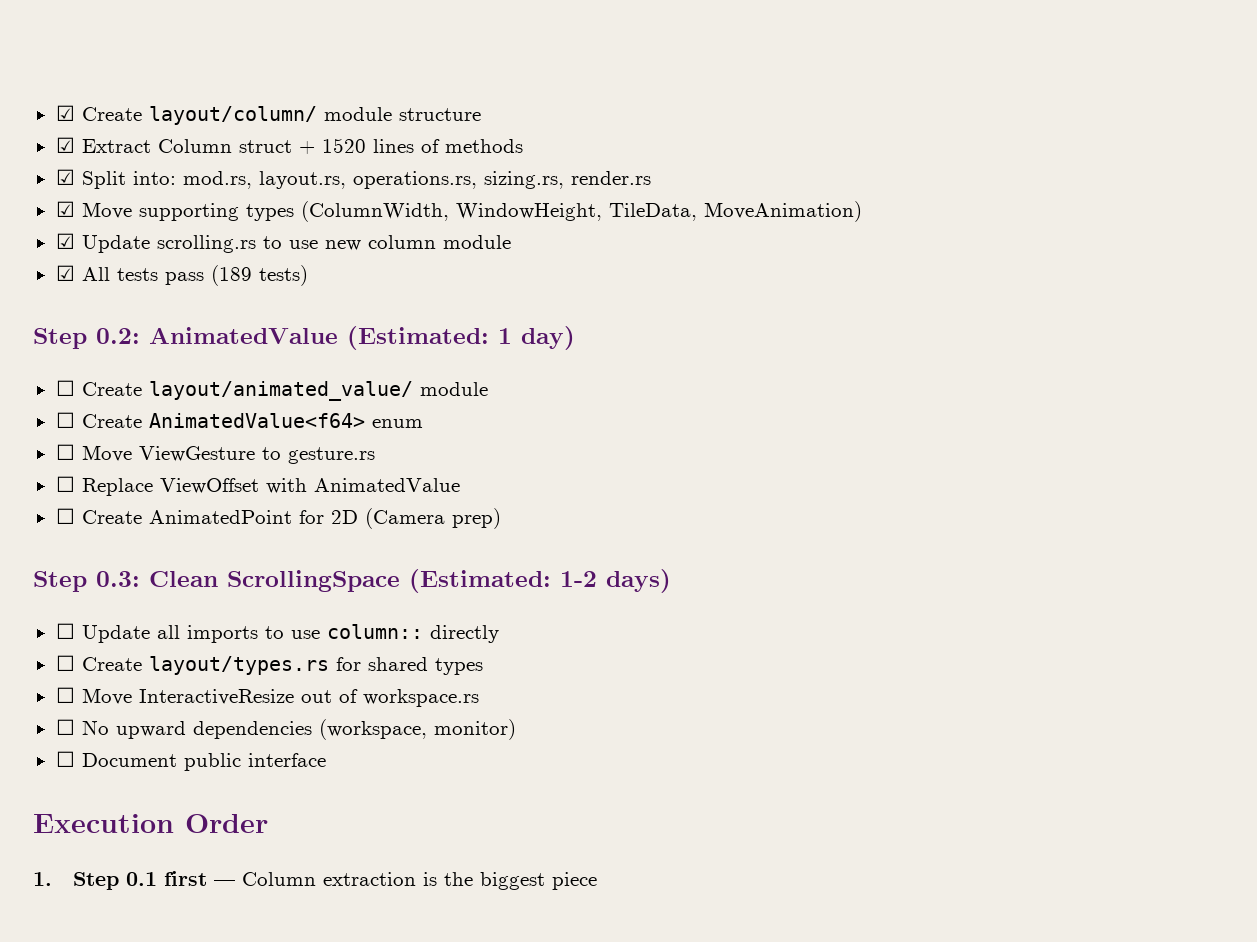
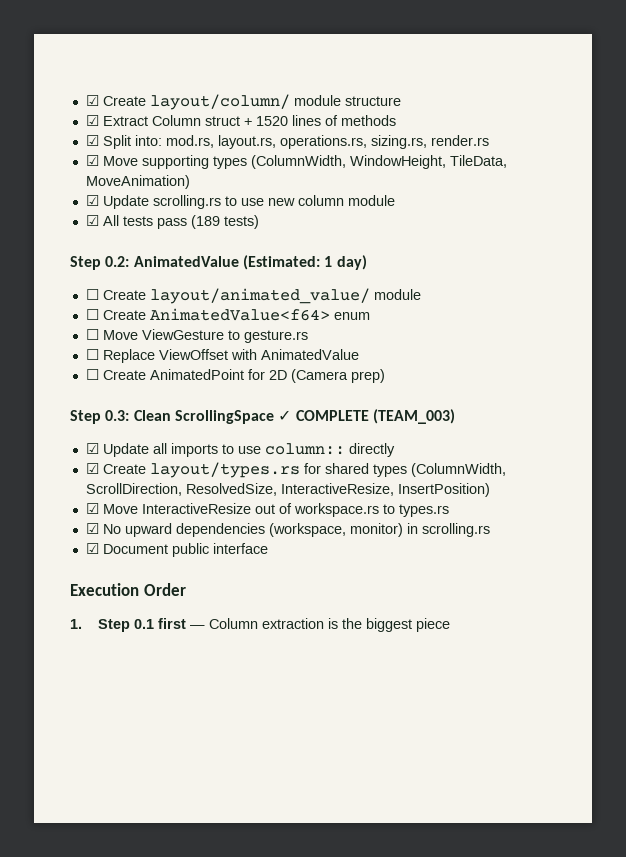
[409,569,671,593] [55,623,75,639] (Estimated: 1-2 days) // ☐ -> [278,409,455,424] [85,443,99,454] ✓ COMPLETE (TEAM_003) // ☑
[55,655,75,671] ☐ -> [85,463,99,474] ☑
[55,687,75,703] // ☐ -> [410,463,506,477] [85,483,490,497] [85,503,99,514] (ColumnWidth, ScrollDirection, ResolvedSize, InteractiveResize, InsertPosition) // ☑
[55,719,75,735] // ☐ -> [382,504,449,517] [85,523,99,534] to types.rs // ☑
[55,751,75,767] // ☐ -> [406,523,490,537] [85,543,99,554] in scrolling.rs // ☑

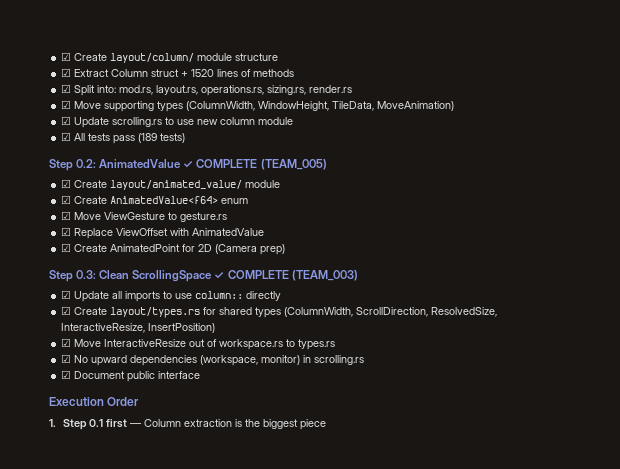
[242,255,367,270] [85,289,99,300] (Estimated: 1 day) // ☐ -> [183,159,327,170] [61,179,72,188] ✓ COMPLETE (TEAM_005) // ☑
[85,309,99,320] ☐ -> [61,195,72,204] ☑
[85,329,99,340] ☐ -> [61,211,72,220] ☑
[85,349,99,360] ☐ -> [61,227,72,236] ☑
[85,369,99,380] ☐ -> [61,243,72,252] ☑

